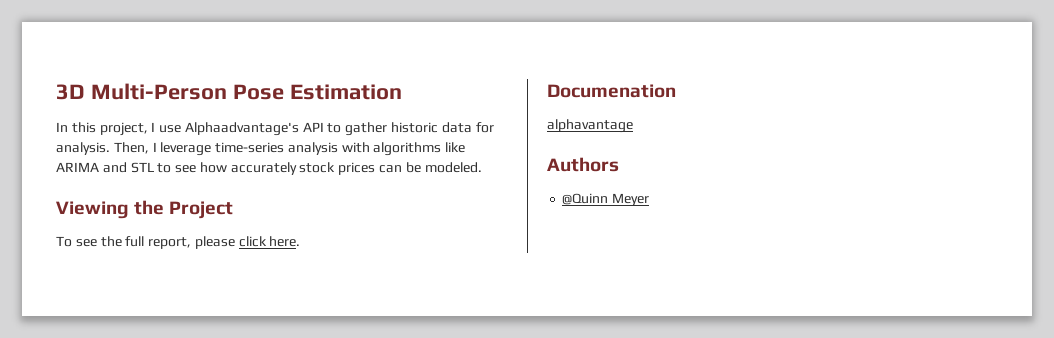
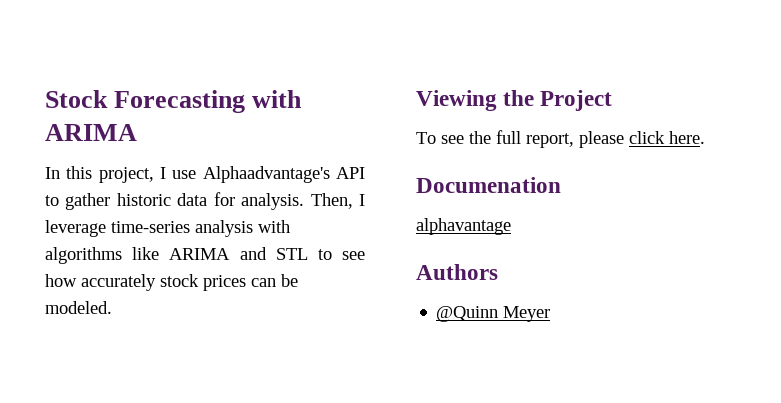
[56,83,402,100] 3D Multi-Person Pose Estimation -> [45,90,303,113] [45,124,137,141] Stock Forecasting with ARIMA

